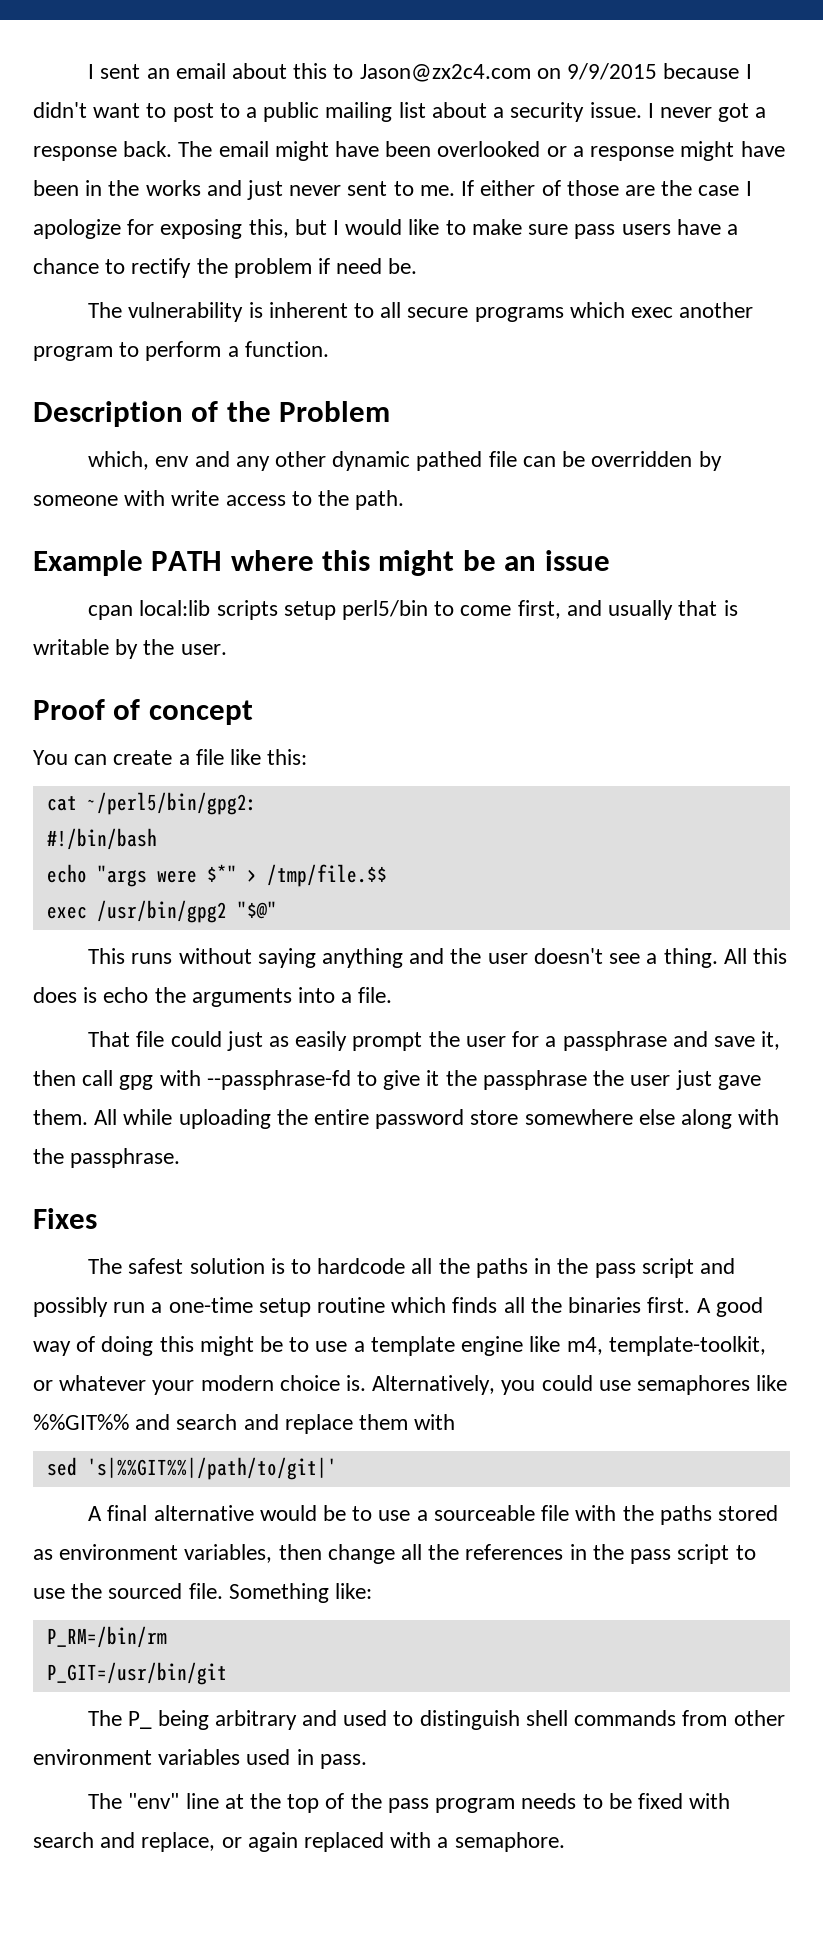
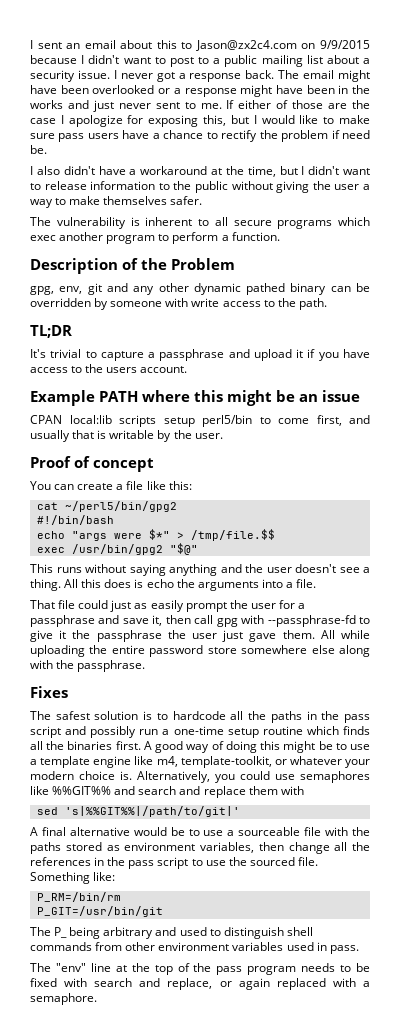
(418, 266) none -> [30,166,370,177] [30,181,371,193] [30,196,203,208] // I also didn't have a workaround at the time, but I didn't want to release information to the public without giving the user a way to make themselves safer.
[88,451,190,470] which, env -> [30,283,102,295] gpg, env, git
[488,451,517,467] file -> [290,283,327,295] binary
(405, 500) none -> [30,325,72,338] [30,349,370,361] [30,364,188,373] // TL;DR // It's trivial to capture a passphrase and upload it if you have access to the users account.
[88,605,134,620] cpan -> [30,415,62,424] CPAN
[86,792,257,815] ~/perl5/bin/gpg2: -> [64,501,177,512] ~/perl5/bin/gpg2

